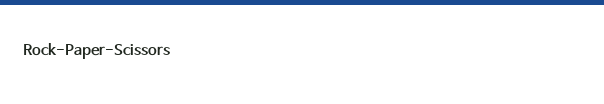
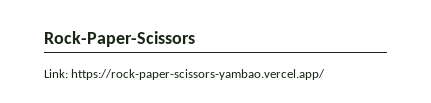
(170, 51) none -> [44,69,326,80] // Link: https://rock-paper-scissors-yambao.vercel.app/

